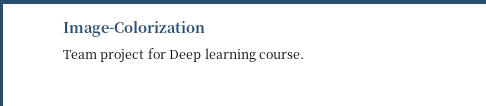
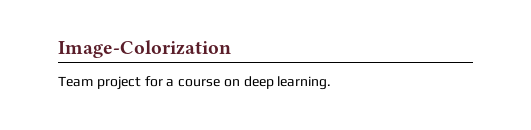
[169,48,304,62] Deep learning course. -> [166,76,332,90] a course on deep learning.

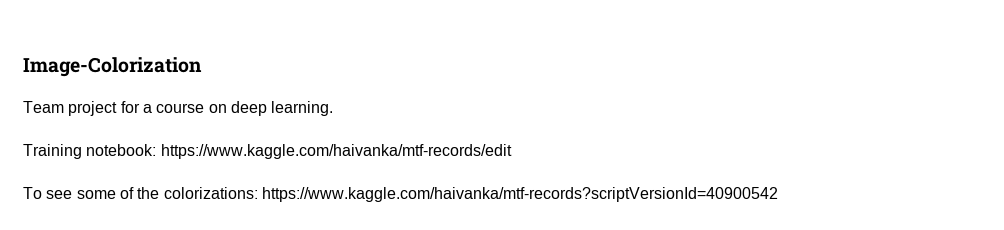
(332, 83) none -> [23,144,512,159] [23,187,778,202] // Training notebook: https://www.kaggle.com/haivanka/mtf-records/edit // To see some of the colorizations: https://www.kaggle.com/haivanka/mtf-records?scriptVersionId=40900542

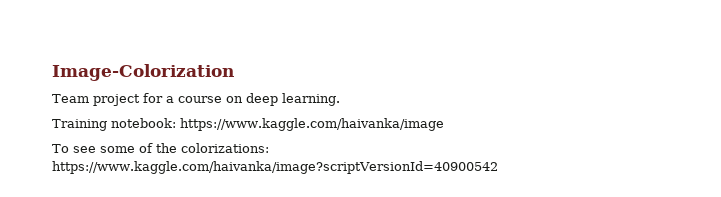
[160,144,512,159] https://www.kaggle.com/haivanka/mtf-records/edit -> [180,118,444,131] https://www.kaggle.com/haivanka/image
[261,187,778,202] https://www.kaggle.com/haivanka/mtf-records?scriptVersionId=40900542 -> [52,161,498,174] https://www.kaggle.com/haivanka/image?scriptVersionId=40900542

